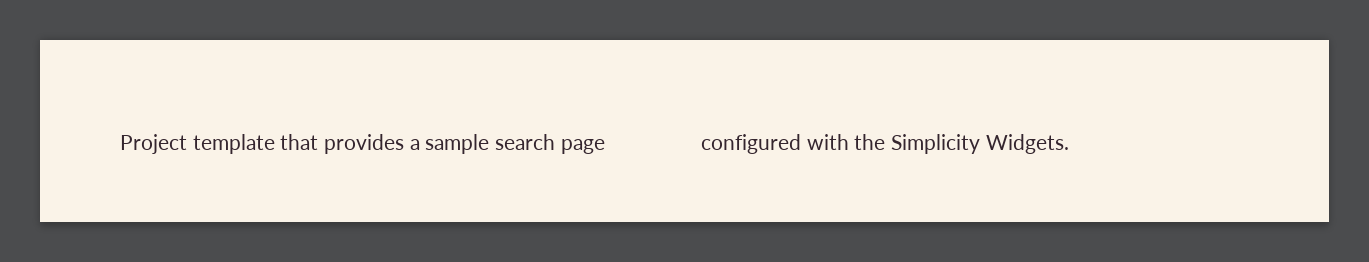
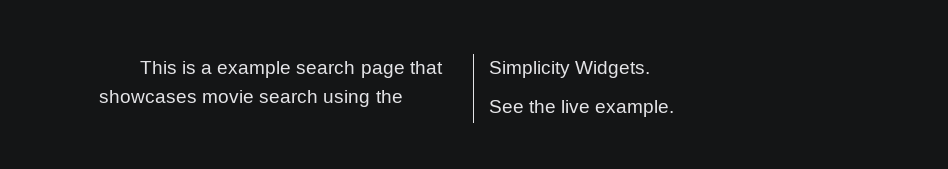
[120,134,849,154] Project template that provides a sample search page configured with -> [139,61,443,78] [99,90,371,107] This is a example search page that showcases movie search using
(1069, 144) none -> [489,100,675,117] // See the live example.

